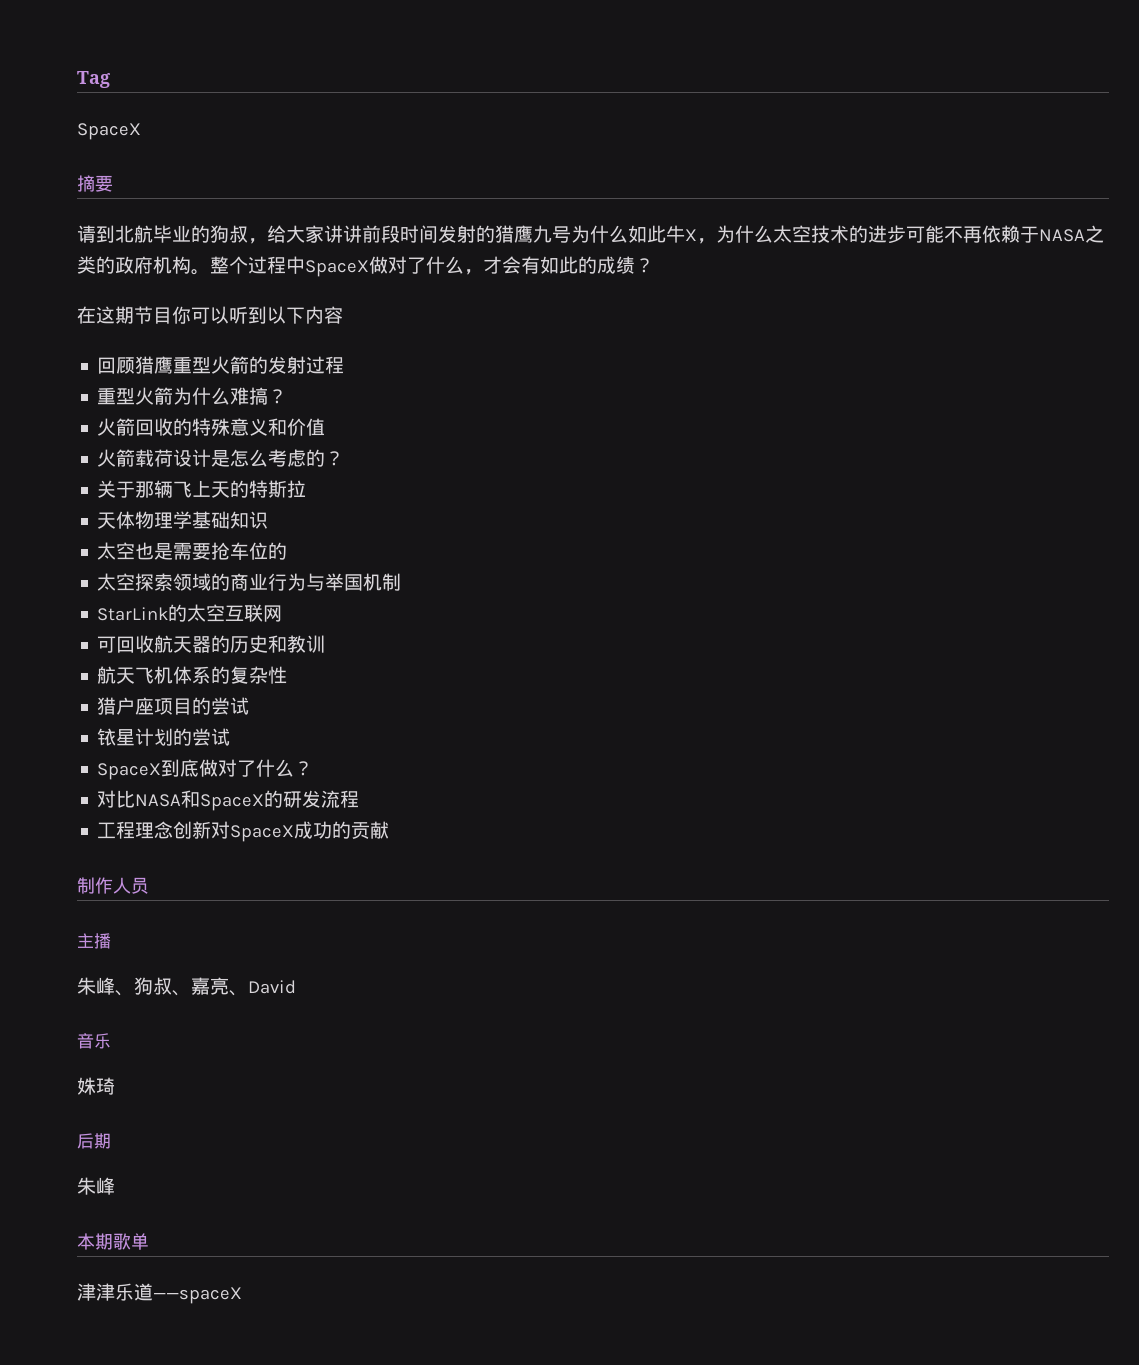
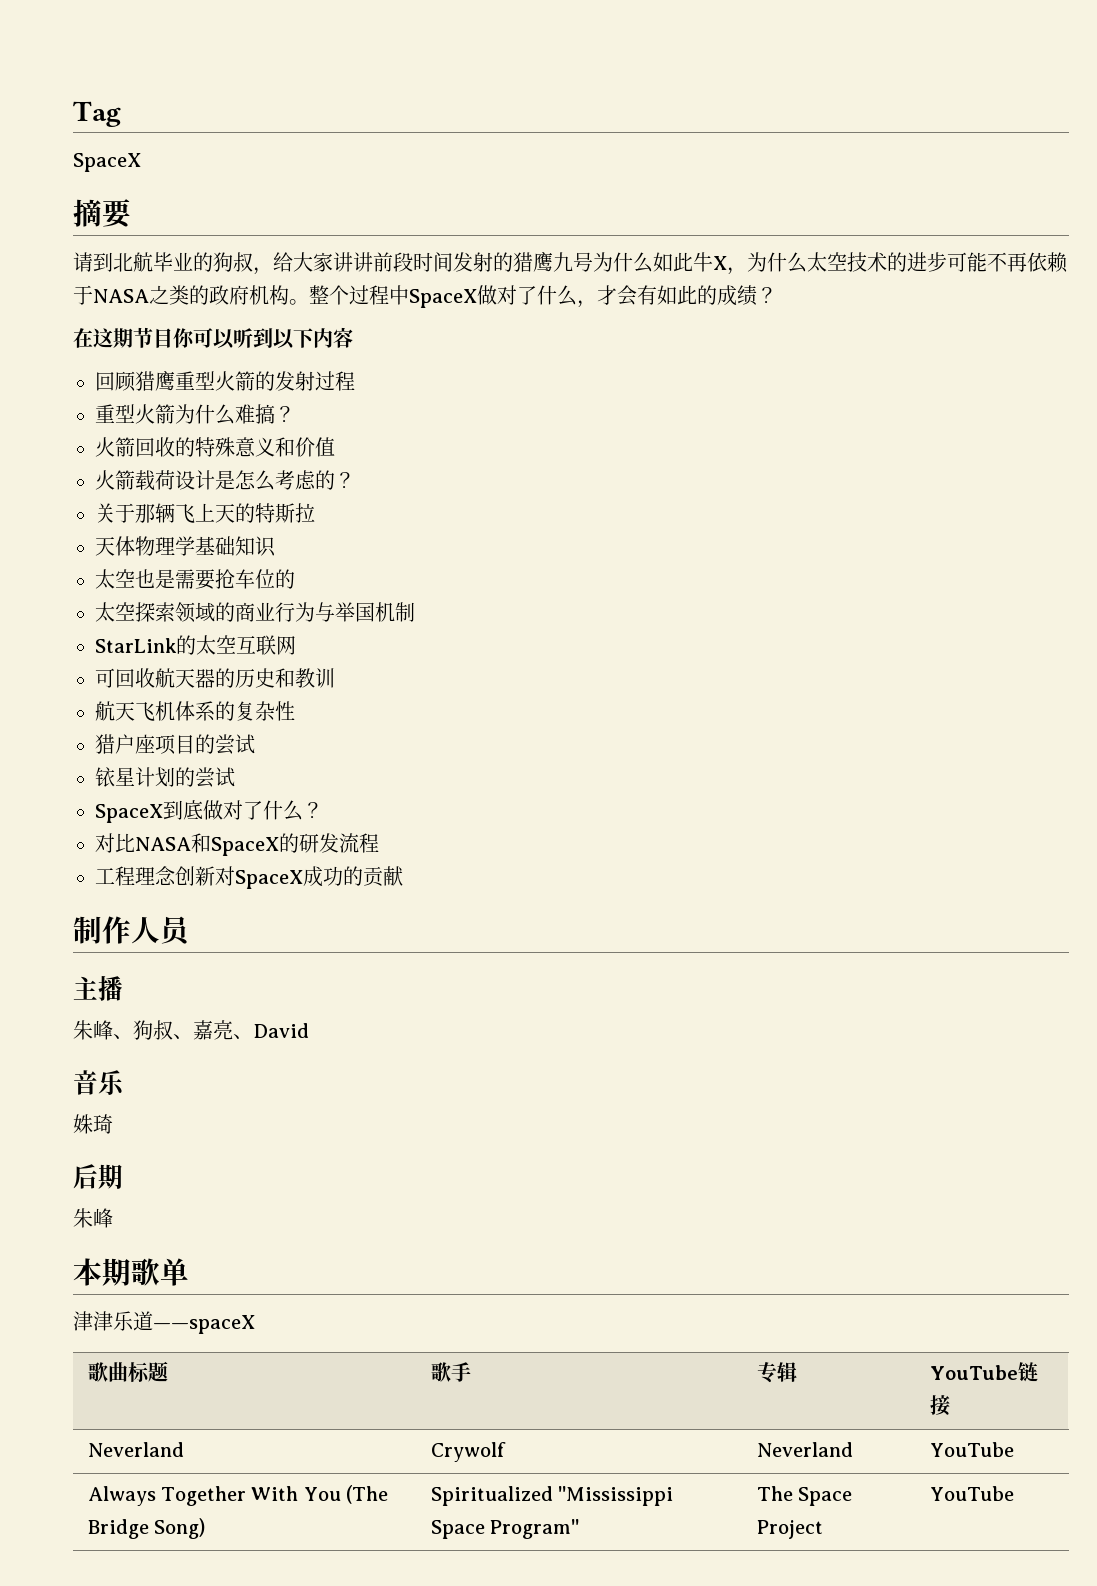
(242, 1295) none -> [87,1361,168,1383] [430,1362,471,1382] [756,1361,797,1383] [929,1362,1039,1382] [929,1395,950,1416] [87,1442,184,1457] [430,1442,506,1462] [756,1442,853,1457] [929,1442,1015,1457] [87,1485,389,1506] [87,1518,205,1539] [430,1486,673,1506] [430,1519,579,1539] [756,1486,852,1506] [756,1520,823,1539] [929,1486,1015,1501] // 歌曲标题 | 歌手 | 专辑 | YouTube链接 // Neverland | Crywolf | Neverland | YouTube // Always Together With You (The Bridge Song) | Spiritualized ''Mississippi Space Program'' | The Space Project | YouTube

